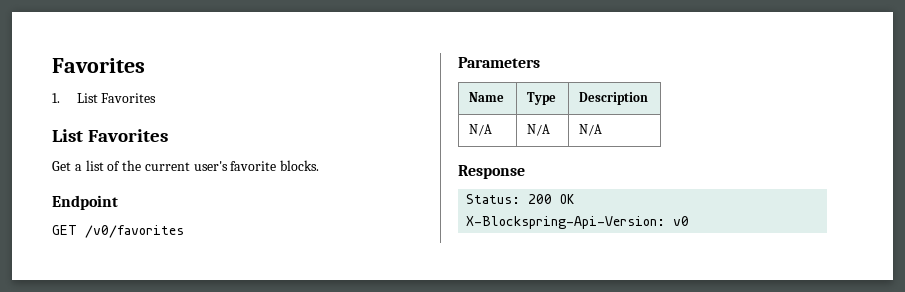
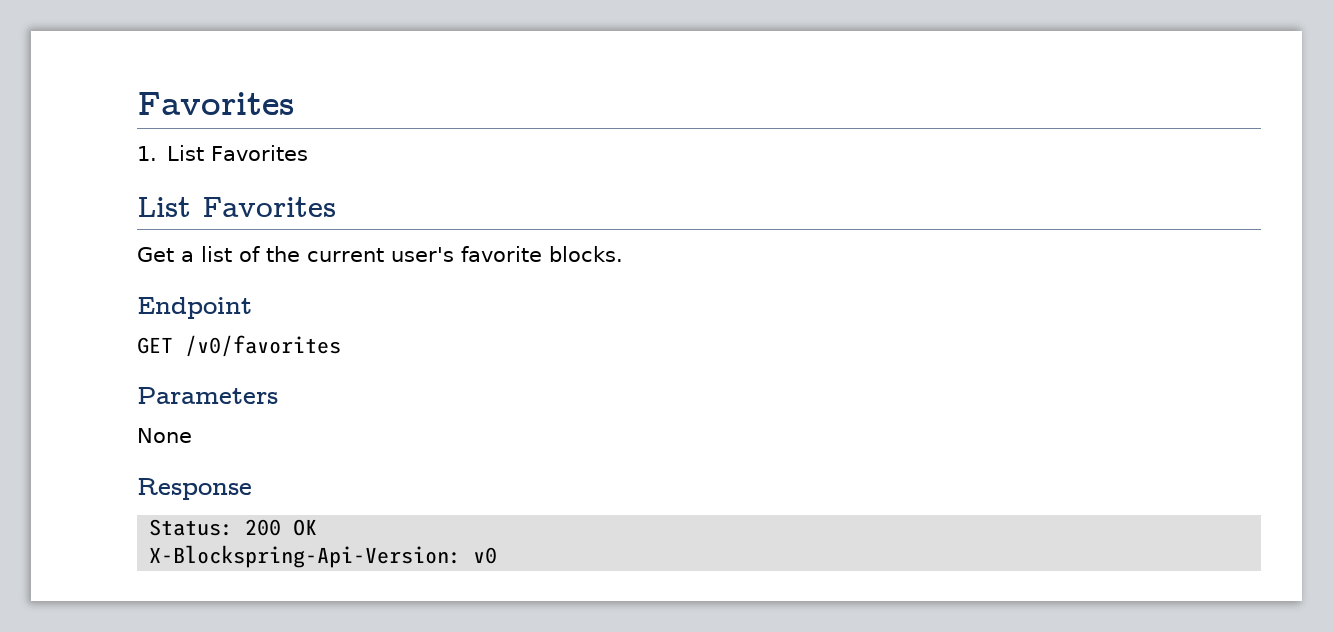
[469,92,505,102] [527,92,557,105] [579,92,649,105] [469,124,493,136] [527,124,551,136] [579,124,603,136] // Name | Type | Description // N/A | N/A | N/A -> [137,428,192,443] // None

